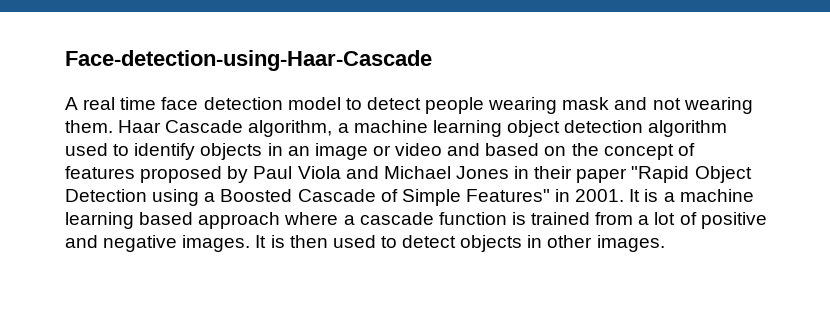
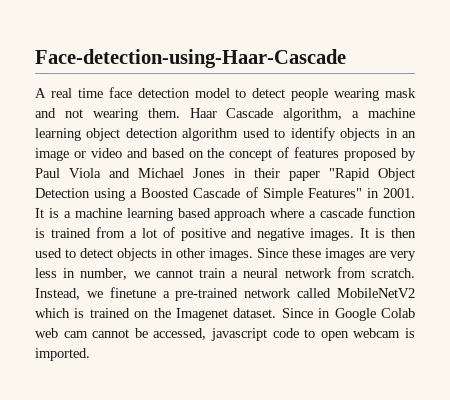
(665, 243) none -> [257,248,416,261] [35,267,415,280] [35,287,415,301] [35,308,415,321] [35,328,416,341] [35,348,90,361] Since these images are very less in number, we cannot train a neural network from scratch. Instead, we finetune a pre-trained network called MobileNetV2 which is trained on the Imagenet dataset. Since in Google Colab web cam cannot be accessed, javascript code to open webcam is imported.

